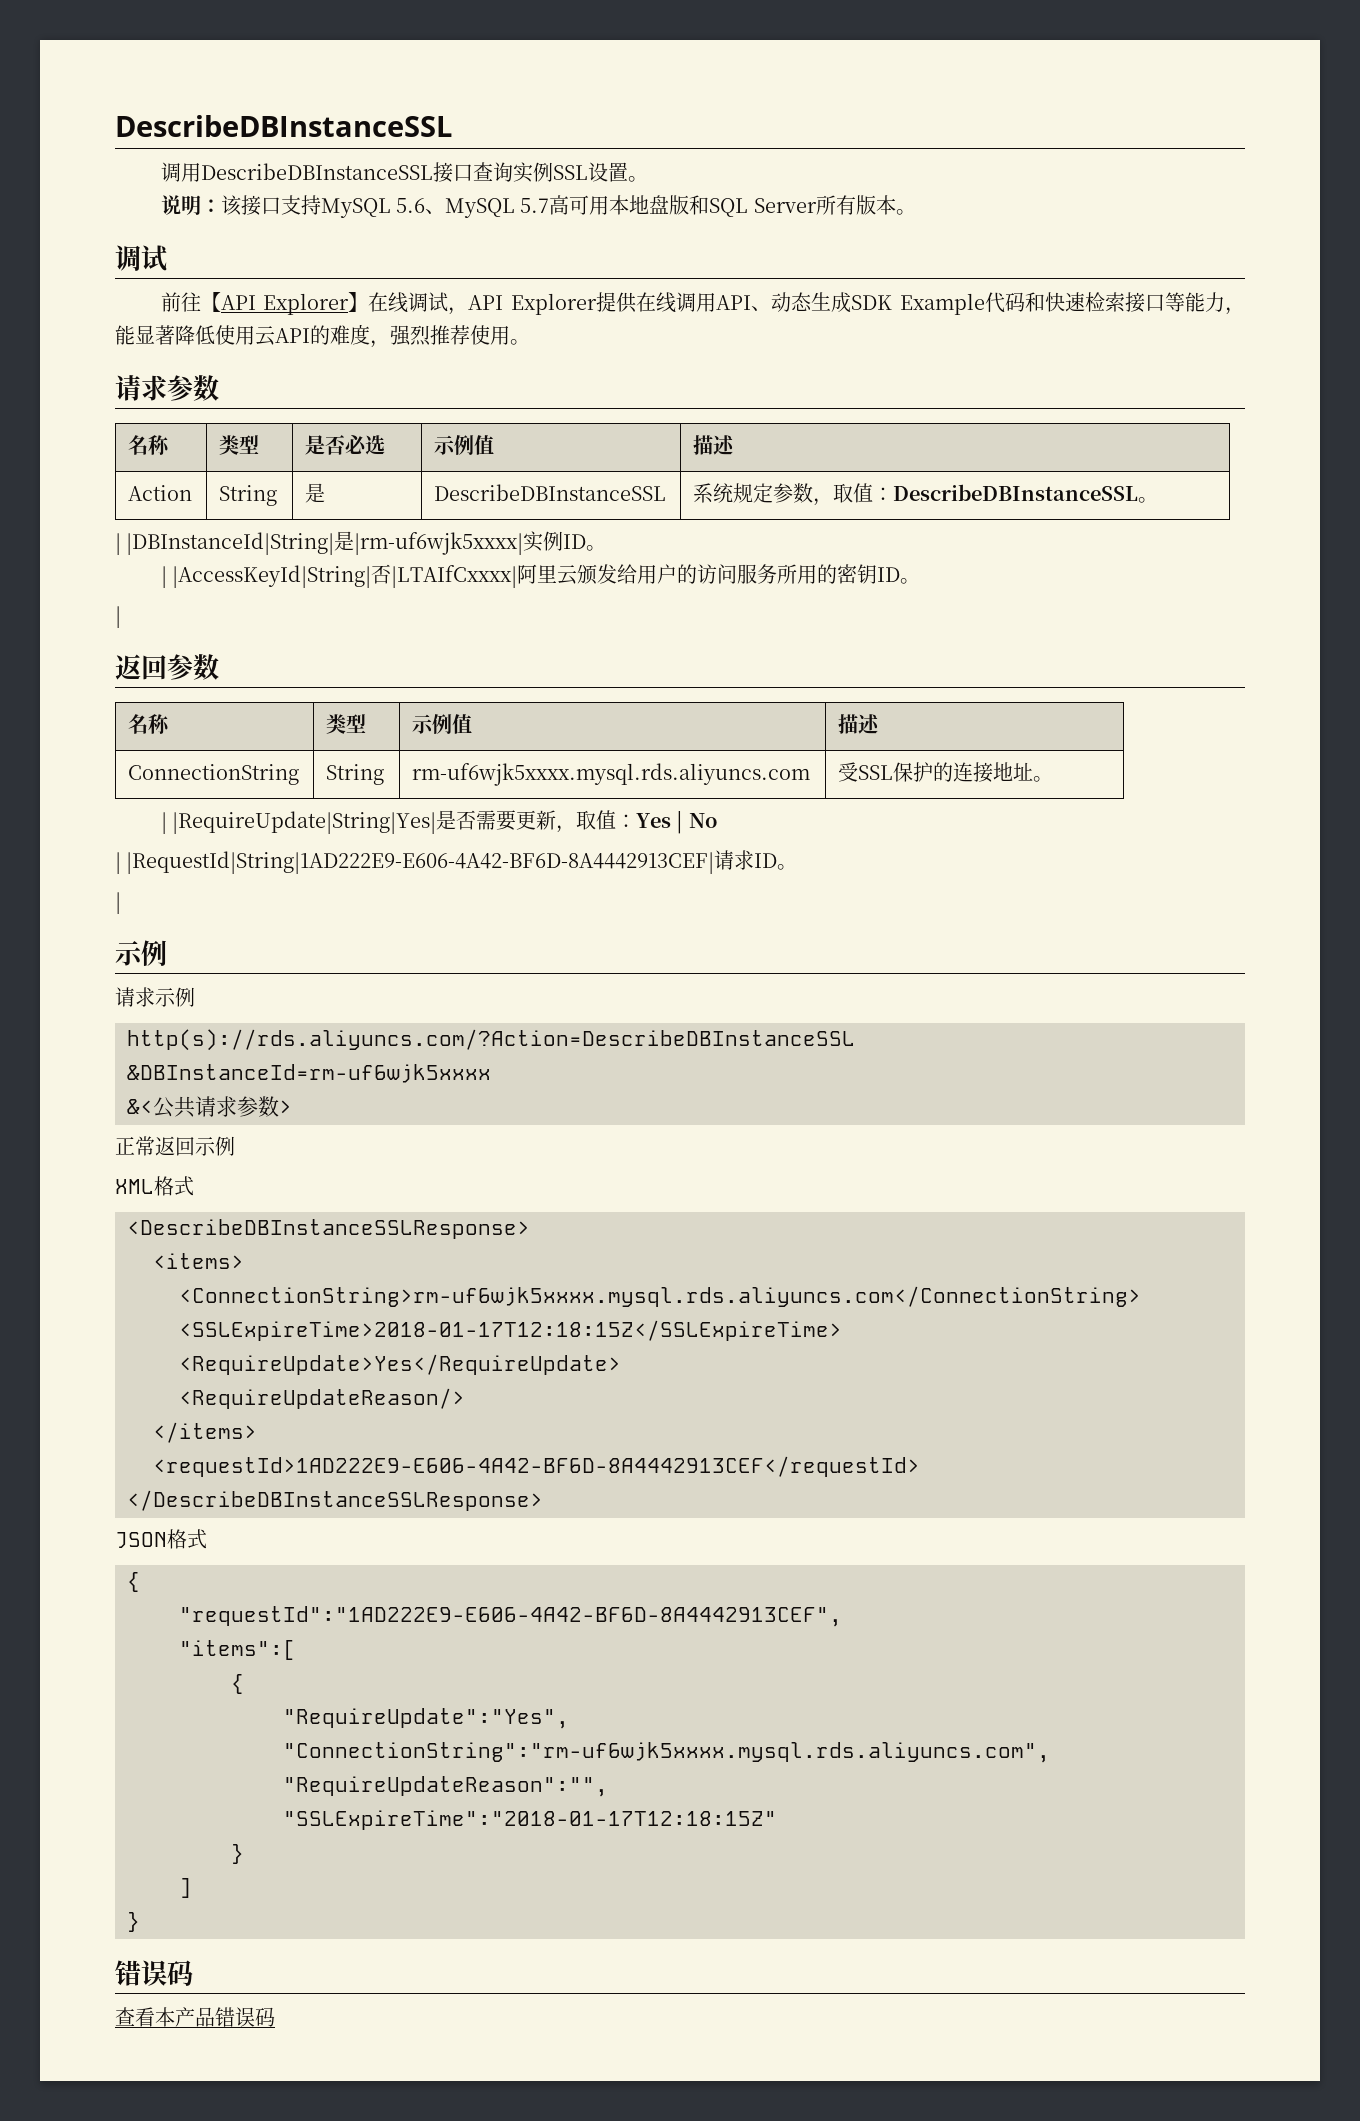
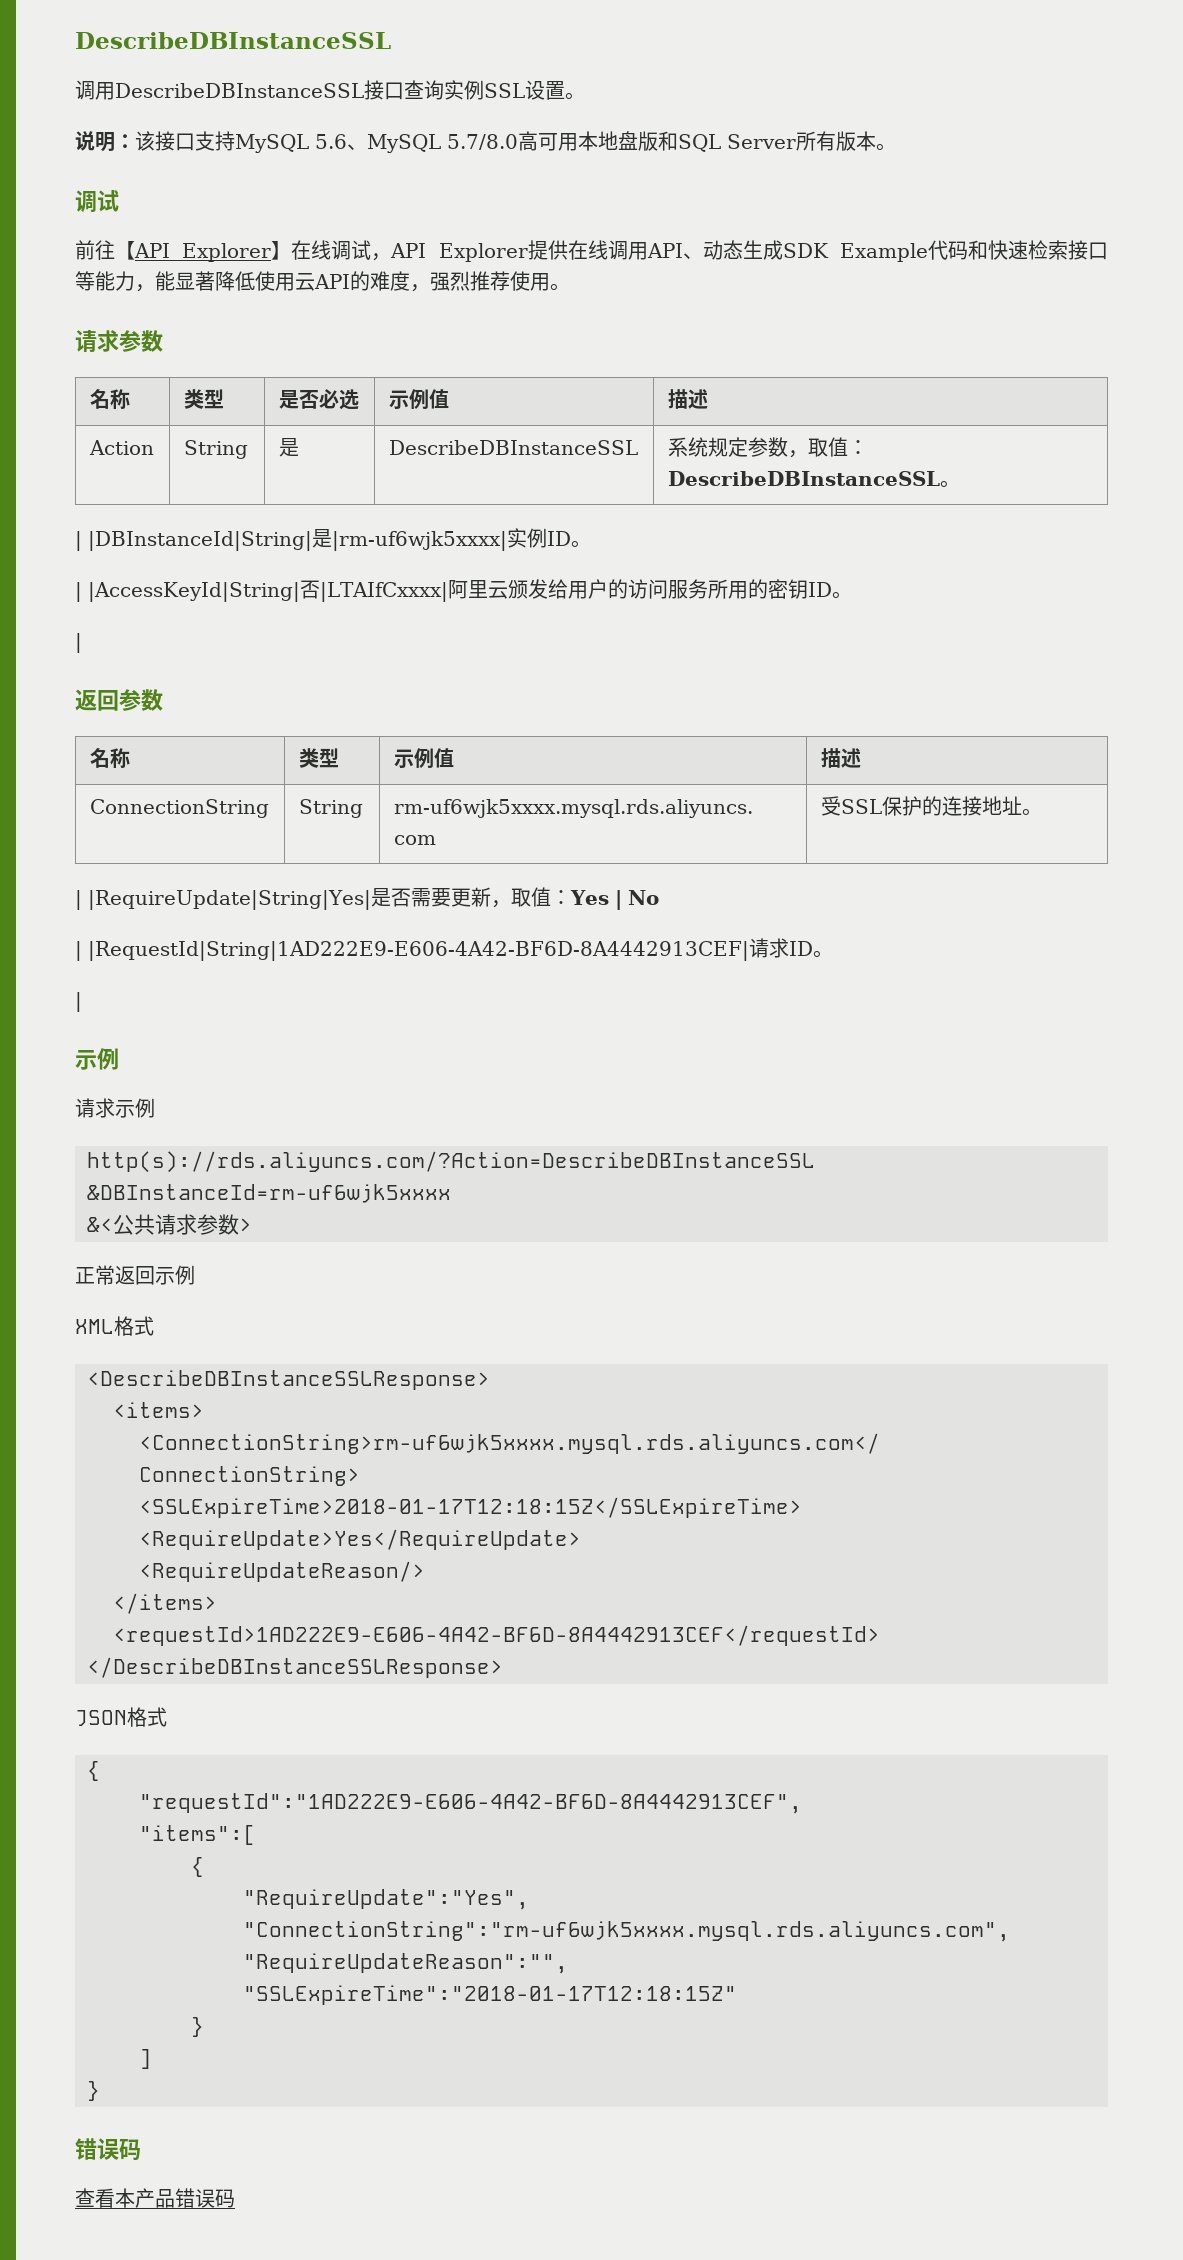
[520,198,550,213] 5.7 -> [447,134,518,150] 5.7/8.0

